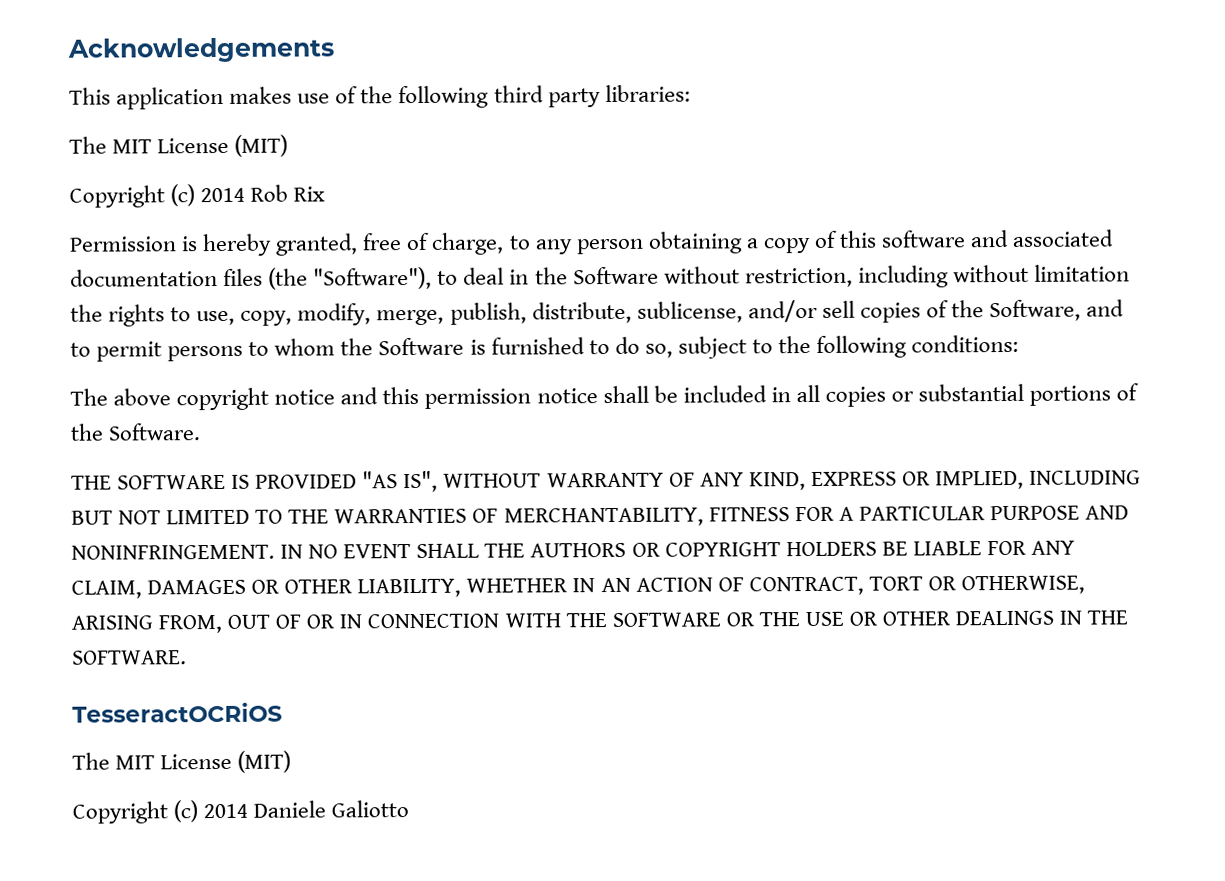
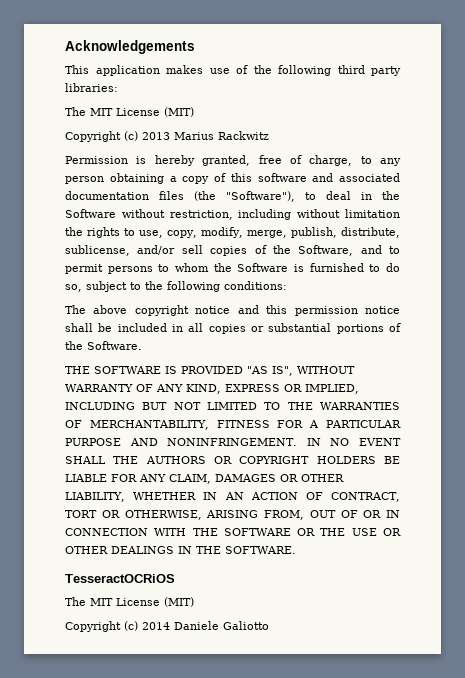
[200,184,326,203] 2014 Rob Rix -> [142,131,269,140] 2013 Marius Rackwitz

